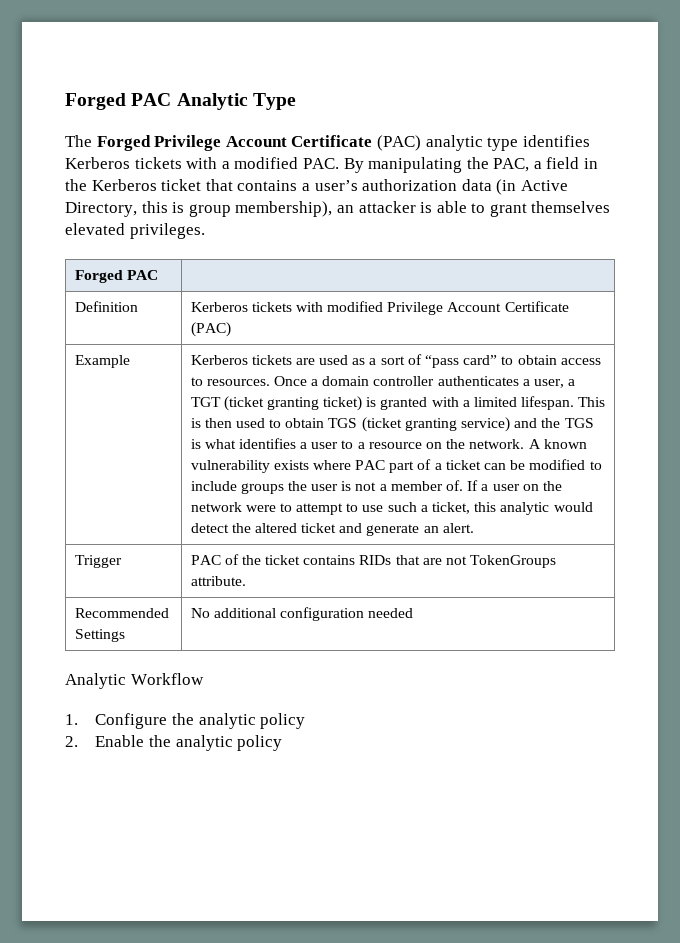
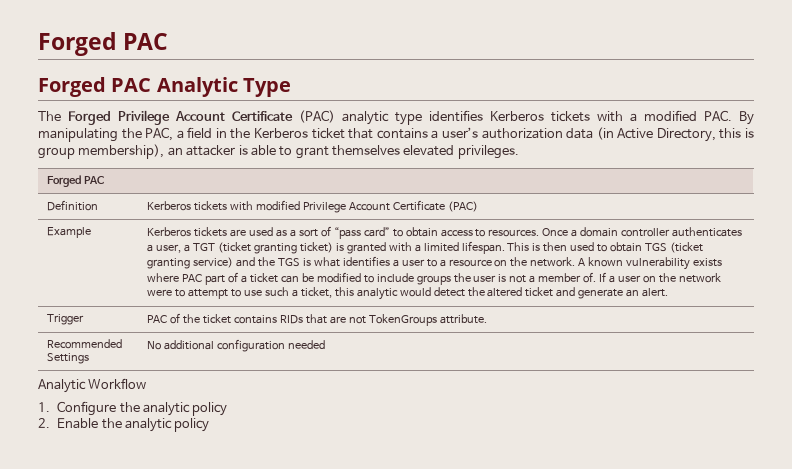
[65,93,172,110] Forged PAC -> [38,32,169,56] [38,77,152,97] Forged PAC // Forged PAC

